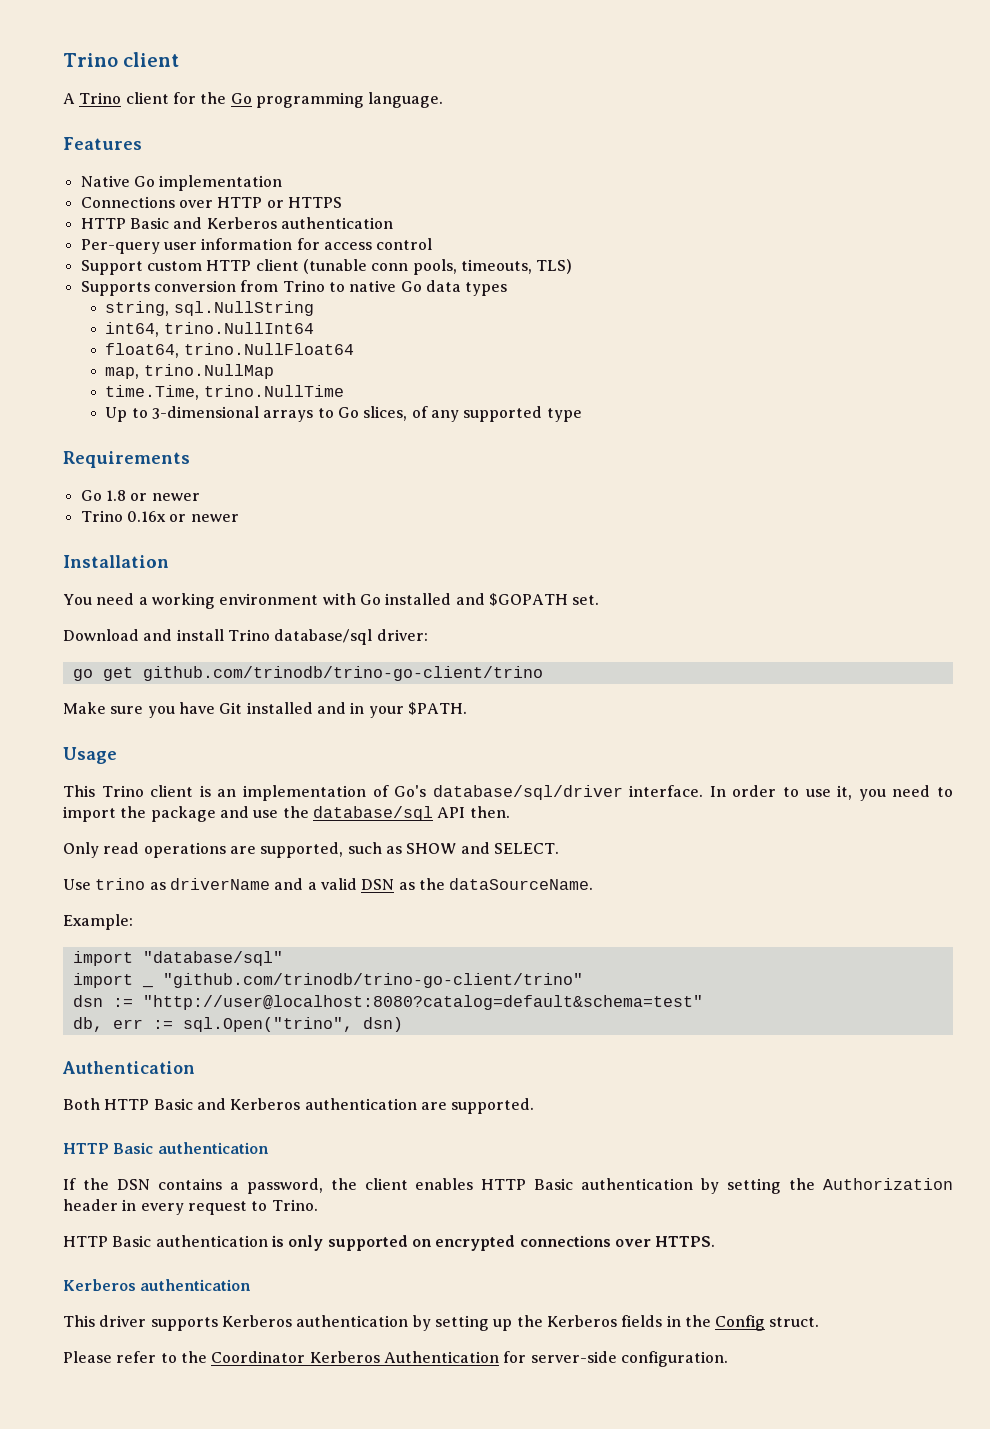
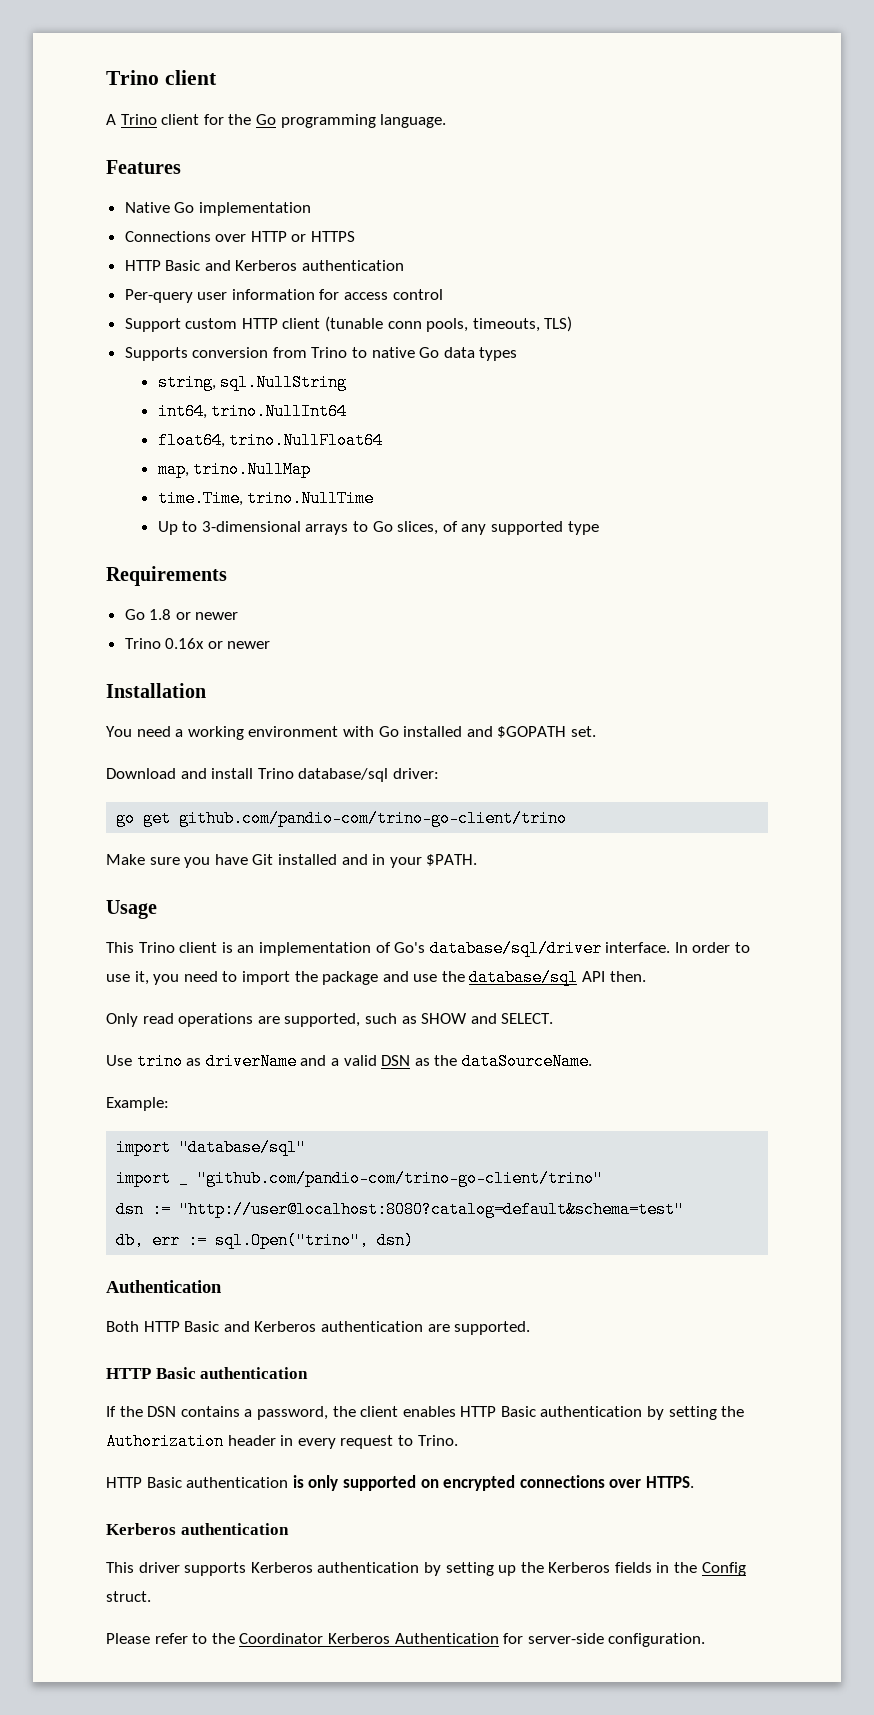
[142,666,543,681] github.com/trinodb/trino-go-client/trino -> [179,810,568,827] github.com/pandio-com/trino-go-client/trino
[162,973,583,988] "github.com/trinodb/trino-go-client/trino" -> [197,1170,604,1187] "github.com/pandio-com/trino-go-client/trino"

